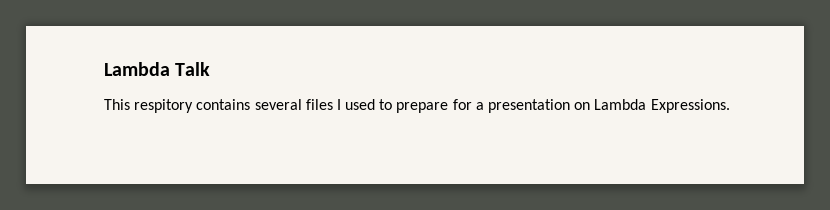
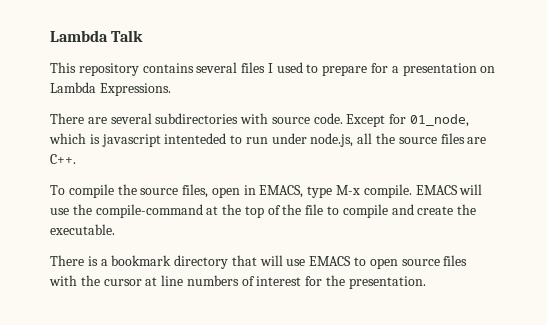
[134,99,194,113] respitory -> [78,63,139,76] repository
(730, 106) none -> [50,113,470,127] [49,133,487,147] [50,154,76,164] [50,184,483,198] [50,204,477,218] [50,224,115,235] [50,255,468,269] [49,275,426,289] // There are several subdirectories with source code. Except for 01_node, which is javascript intenteded to run under node.js, all the source files are C++. // To compile the source files, open in EMACS, type M-x compile. EMACS will use the compile-command at the top of the file to compile and create the executable. // There is a bookmark directory that will use EMACS to open source files with the cursor at line numbers of interest for the presentation.

